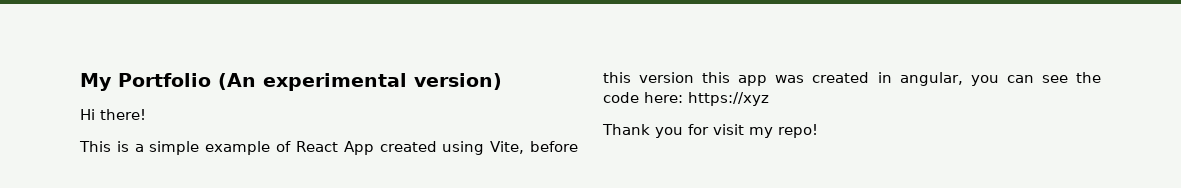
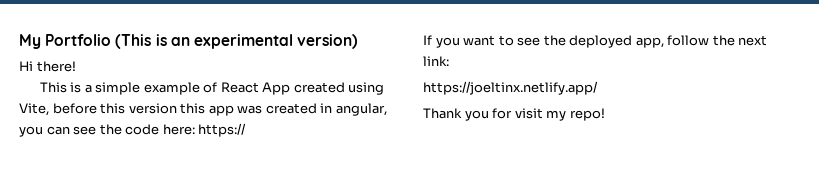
[218,73,256,90] (An -> [115,34,190,49] (This is an
[688,92,769,106] https://xyz -> [198,123,247,137] [423,35,768,48] [423,56,449,66] [423,81,598,95] https:// // If you want to see the deployed app, follow the next link: // https://joeltinx.netlify.app/

